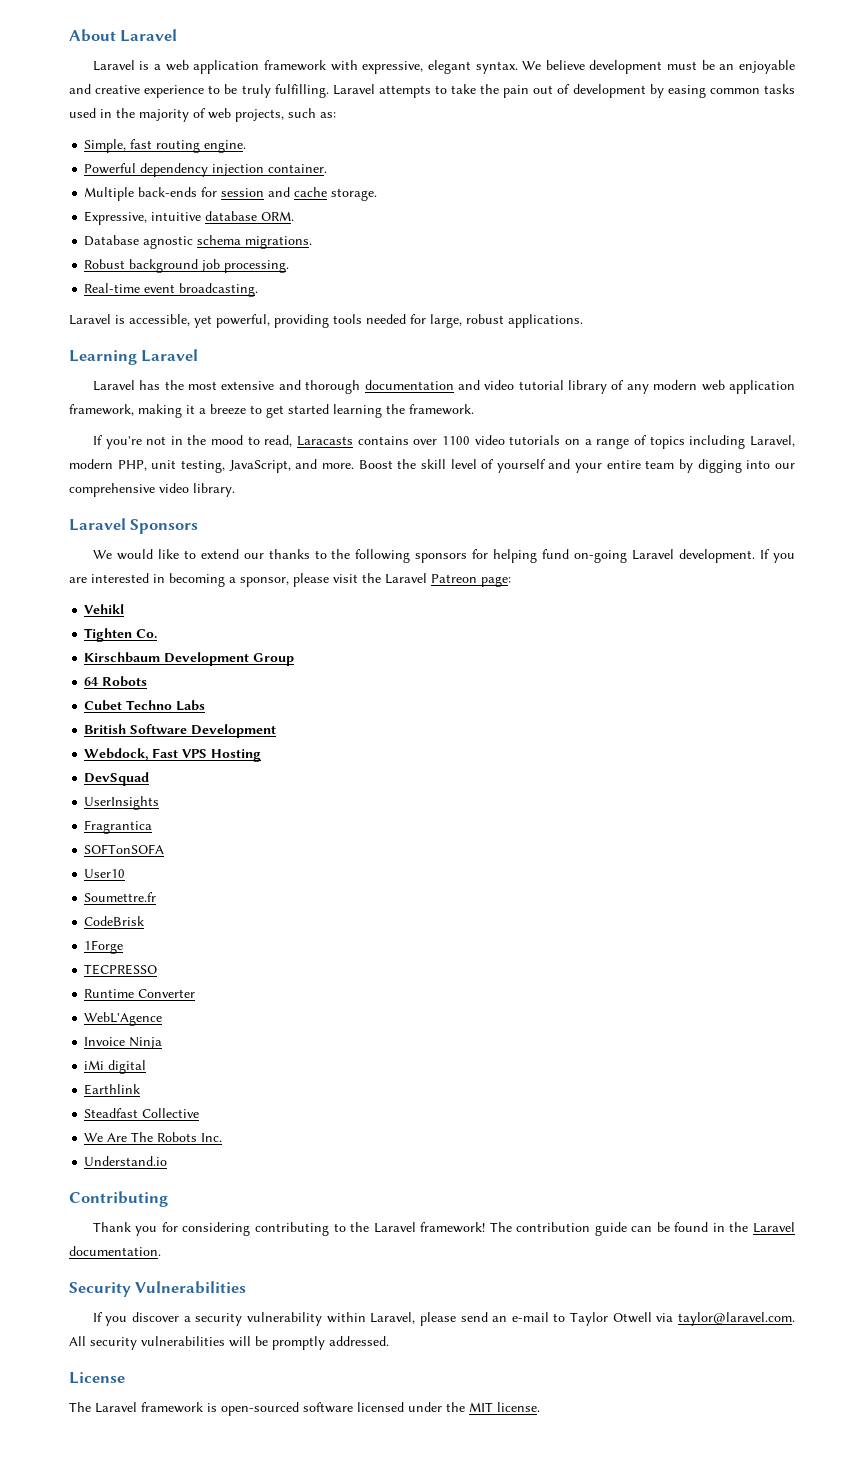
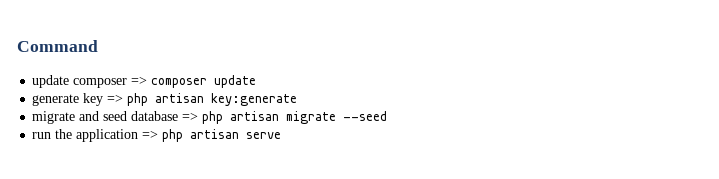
[69,29,178,42] [92,60,795,74] [69,84,795,98] [69,108,336,122] [84,139,247,153] [84,163,328,177] [84,187,378,201] [84,211,295,225] [84,235,313,249] [84,259,290,273] [84,283,259,297] [69,314,583,328] [69,349,199,365] [92,380,795,394] [69,404,474,418] [92,435,795,449] [69,459,795,473] [69,483,235,497] [69,518,199,534] [92,549,796,563] [69,573,511,587] [84,604,125,614] [84,628,158,642] [84,652,295,666] [84,676,148,687] [84,700,206,711] [84,724,277,738] [84,748,262,762] [84,772,150,786] [84,796,160,810] [84,820,153,834] [84,844,165,854] [84,869,126,878] [84,892,157,902] [84,916,145,926] [84,940,124,954] [84,964,158,975] [84,989,196,998] [84,1012,163,1026] [84,1037,163,1049] [84,1060,147,1074] [84,1084,141,1095] [84,1108,200,1118] [84,1132,223,1142] [84,1156,168,1166] [69,1191,168,1207] [92,1222,795,1236] [69,1246,161,1256] [69,1281,247,1297] [92,1312,795,1326] [69,1336,389,1350] [69,1372,125,1384] [69,1402,540,1416] About Laravel // Laravel is a web application framework with expressive, elegant syntax. We believe development must be an enjoyable and creative experience to be truly fulfilling. Laravel attempts to take the pain out of development by easing common tasks used in the majority of web projects, such as: // Simple, fast routing engine. // Powerful dependency injection container. // Multiple back-ends for session and cache storage. // Expressive, intuitive database ORM. // Database agnostic schema migrations. // Robust background job processing. // Real-time event broadcasting. // Laravel is accessible, yet powerful, providing tools needed for large, robust applications. // Learning Laravel // Laravel has the most extensive and thorough documentation and video tutorial library of any modern web application framework, making it a breeze to get started learning the framework. // If you're not in the mood to read, Laracasts contains over 1100 video tutorials on a range of topics including Laravel, modern PHP, unit testing, JavaScript, and more. Boost the skill level of yourself and your entire team by digging into our comprehensive video library. // Laravel Sponsors // We would like to extend our thanks to the following sponsors for helping fund on-going Laravel development. If you are interested in becoming a sponsor, please visit the Laravel Patreon page: // Vehikl // Tighten Co. // Kirschbaum Development Group // 64 Robots // Cubet Techno Labs // British Software Development // Webdock, Fast VPS Hosting // DevSquad // UserInsights // Fragrantica // SOFTonSOFA // User10 // Soumettre.fr // CodeBrisk // 1Forge // TECPRESSO // Runtime Converter // WebL'Agence // Invoice Ninja // iMi digital // Earthlink // Steadfast Collective // We Are The Robots Inc. // Understand.io // Contributing // Thank you for considering contributing to the Laravel framework! The contribution guide can be found in the Laravel documentation. // Security Vulnerabilities // If you discover a security vulnerability within Laravel, please send an e-mail to Taylor Otwell via taylor@laravel.com. All security vulnerabilities will be promptly addressed. // License // The Laravel framework is open-sourced software licensed under the MIT license. -> [17,40,98,52] [32,75,257,88] [32,93,298,106] [32,111,388,124] [32,129,282,142] Command // update composer => composer update // generate key => php artisan key:generate // migrate and seed database => php artisan migrate --seed // run the application => php artisan serve

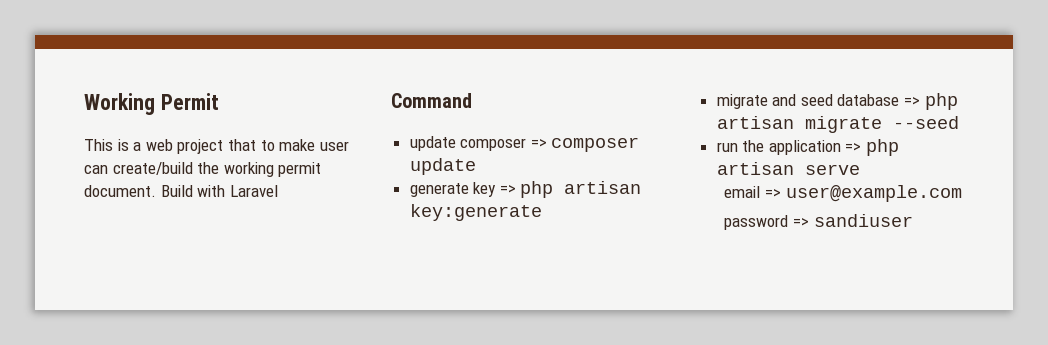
(17, 46) none -> [84,93,219,115] [84,139,349,154] [84,162,322,177] [84,185,278,197] Working Permit // This is a web project that to make user can create/build the working permit document. Build with Laravel //
(282, 135) none -> [724,185,962,202] [724,214,913,230] // email => user@example.com // password => sandiuser

